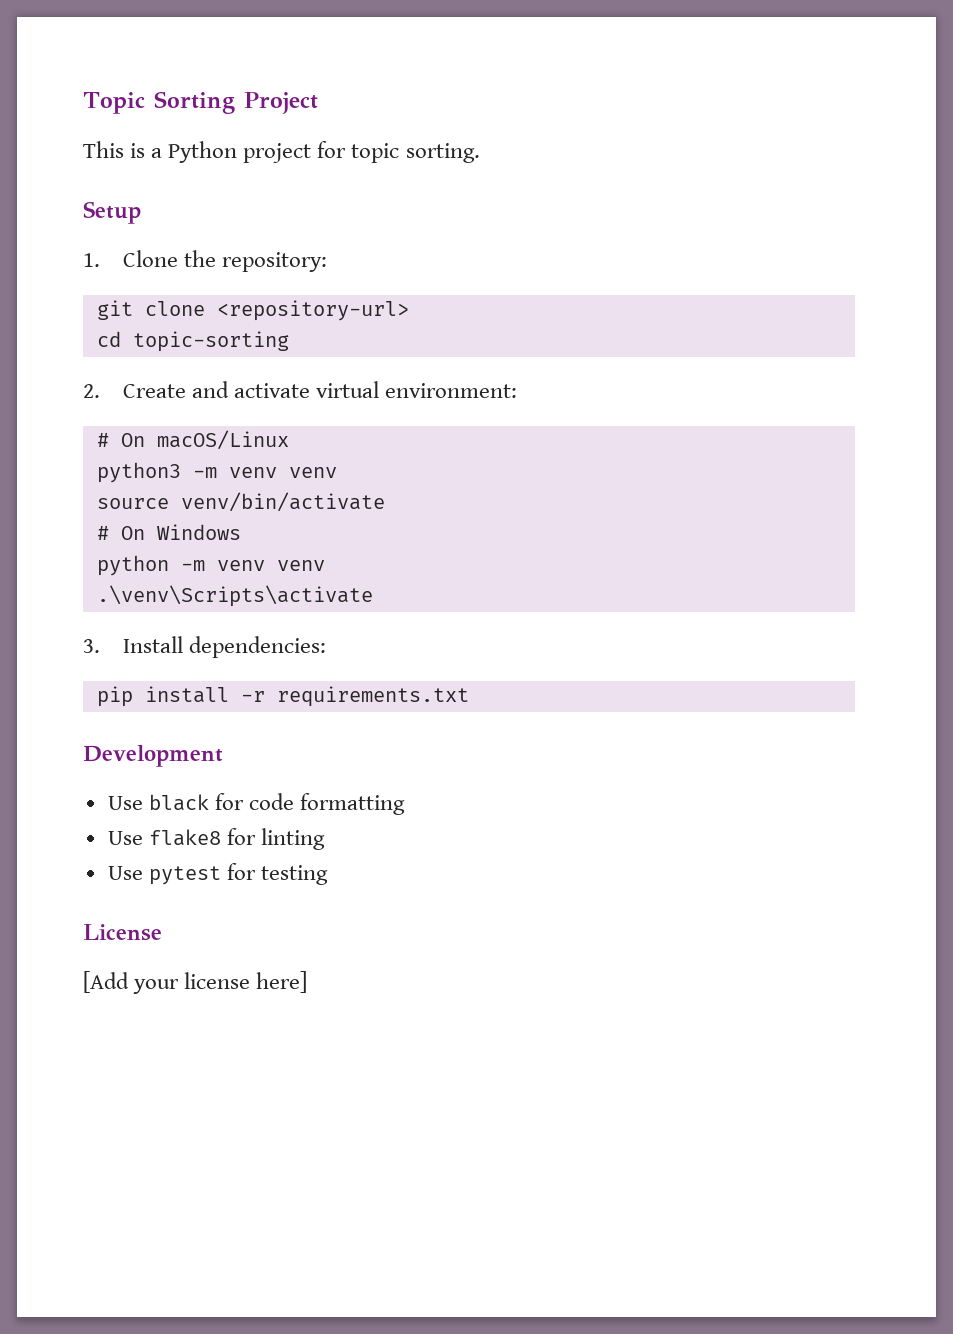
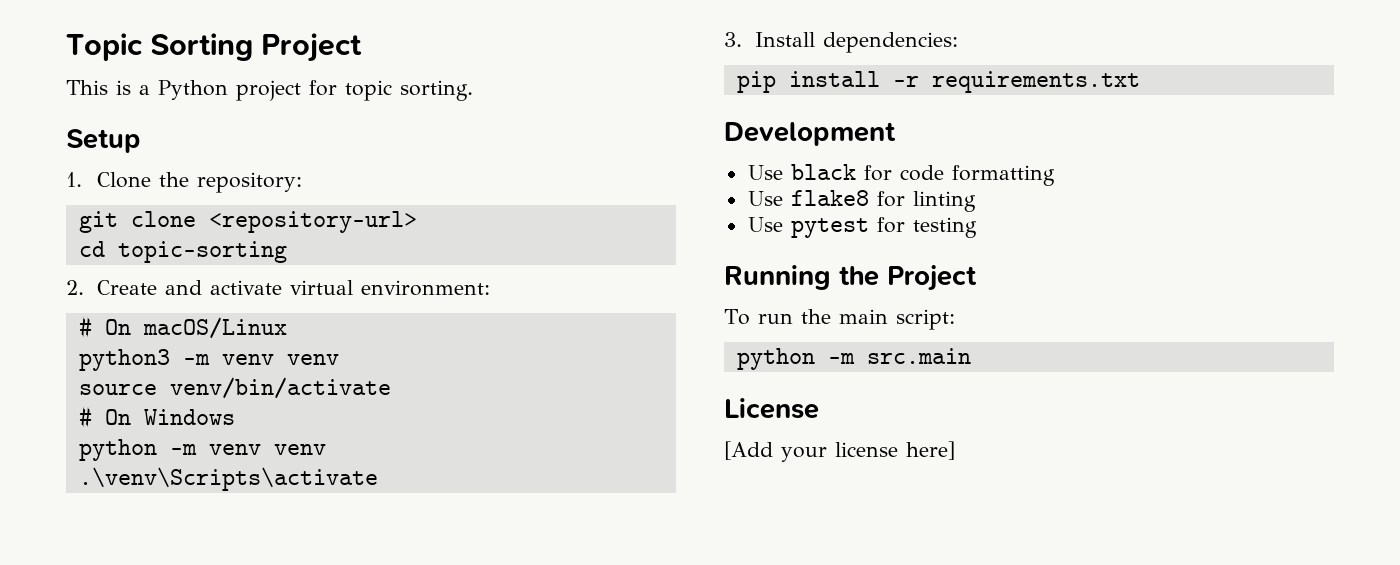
(328, 875) none -> [724,265,977,291] [724,309,955,330] [736,348,971,370] // Running the Project // To run the main script: // python -m src.main

